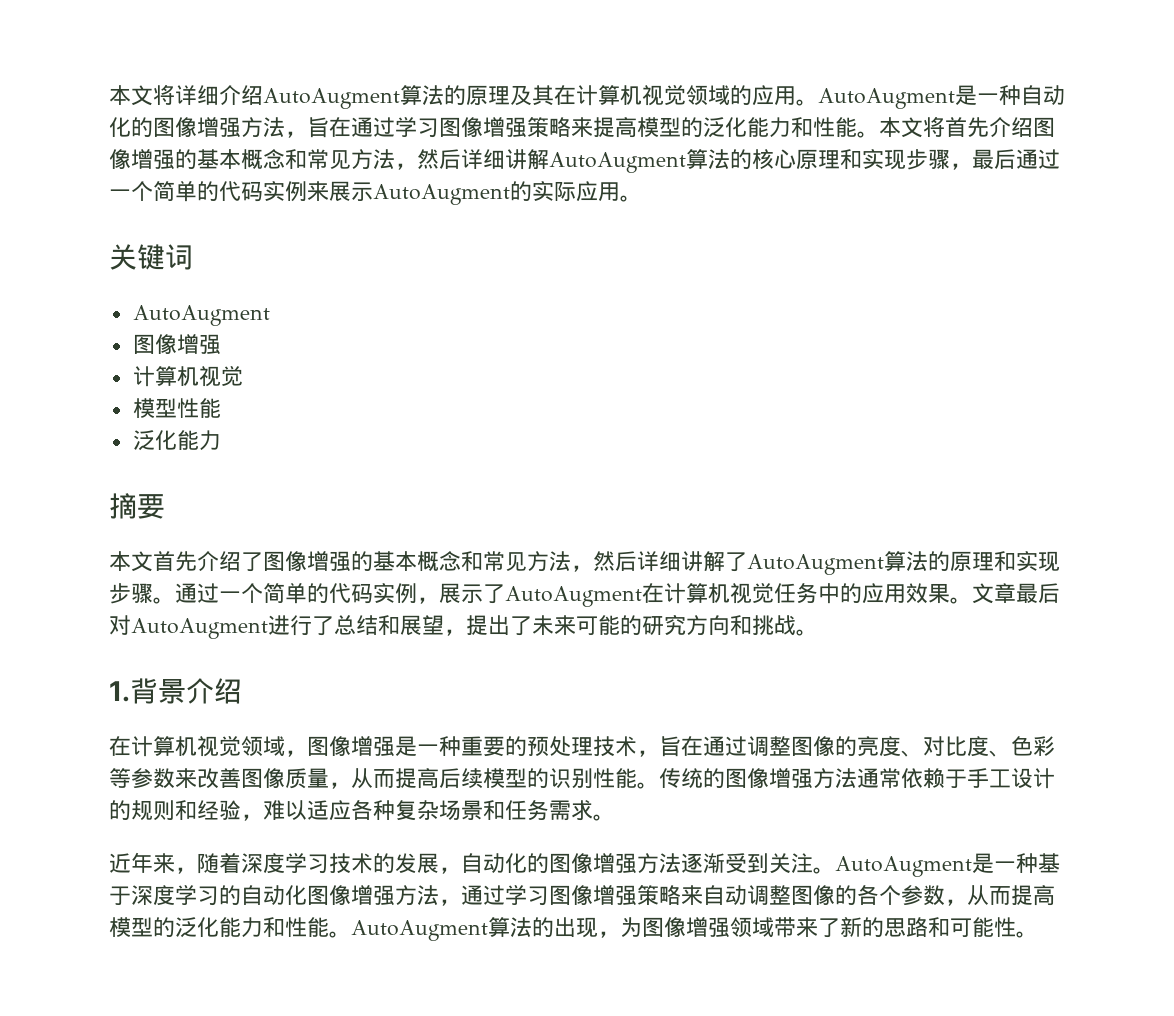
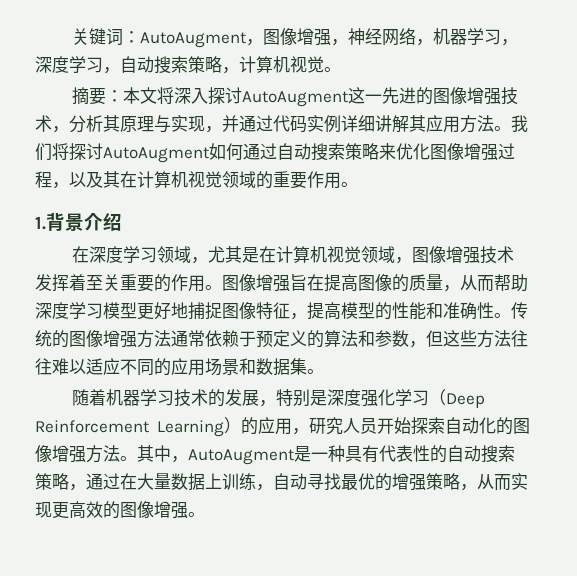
[109,84,510,109] 本文将详细介绍AutoAugment算法的原理 -> [72,28,519,48] [35,56,341,74] [72,87,519,107] [35,115,528,133] [35,143,515,163] [35,171,86,189] 关键词：AutoAugment，图像增强，神经网络，机器学习，深度学习，自动搜索策略，计算机视觉。 // 摘要：本文将深入探讨AutoAugment这一先进的图像增强技术，分析其原理与实现，并通过代码实例详细讲解其应用方法。我们将探讨AutoAugment如何通过自动搜索策略来优化图像增强过程，以
[752,85,1065,109] [109,116,1055,138] [109,149,1060,173] [109,181,642,205] [109,244,193,270] [132,305,270,326] [132,334,221,355] [132,366,243,387] [132,398,221,418] [132,430,221,451] [109,493,165,519] [109,551,1060,575] [109,583,1060,607] [109,614,818,639] [109,678,242,704] 应用。AutoAugment是一种自动化的图像增强方法，旨在通过学习图像增强策略来提高模型的泛化能力和性能。本文将首先介绍图像增强的基本概念和常见方法，然后详细讲解AutoAugment算法的核心原理和实现步骤，最后通过一个简单的代码实例来展示AutoAugment的实际应用。 // 关键词 // AutoAugment // 图像增强 // 计算机视觉 // 模型性能 // 泛化能力 // 摘要 // 本文首先介绍了图像增强的基本概念和常见方法，然后详细讲解了AutoAugment算法的原理和实现步骤。通过一个简单的代码实例，展示了AutoAugment在计算机视觉任务中的应用效果。文章最后对AutoAugment进行了总结和展望，提出了未来可能的研究方向和挑战。 // 1.背景介绍 // -> [273,171,358,189] [35,213,122,231] [72,246,260,264] 重要作用。 // 1.背景介绍 // 在深度学习领域，尤其是
[395,736,1055,757] [109,768,637,789] 是一种重要的预处理技术，旨在通过调整图像的亮度、对比度、色彩等参数来改善图像质量，从而提高后续模型的识别性能 -> [480,246,515,264] [35,274,528,292] [35,302,494,320] 技术发挥着至关重要的作用。图像增强旨在提高图像的质量，从而帮助深度学习模型更好地捕捉图像特征，提高模型的性能和准确性
[967,768,1055,789] [109,800,615,821] [109,852,1060,877] [109,885,1055,906] [109,917,1016,941] 手工设计的规则和经验，难以适应各种复杂场景和任务需求。 // 近年来，随着深度学习技术的发展，自动化的图像增强方法逐渐受到关注。AutoAugment是一种基于深度学习的自动化图像增强方法，通过学习图像增强策略来自动调整图像的各个参数，从而提高模型的泛化能力和性能。AutoAugment算法的出现，为图像增强领域带来了新的思路和可能性 -> [256,330,528,348] [35,358,324,376] [72,389,486,408] [35,417,530,437] [35,445,515,465] [35,473,528,491] [35,501,188,519] 预定义的算法和参数，但这些方法往往难以适应不同的应用场景和数据集。 // 随着机器学习技术的发展，特别是深度强化学习（Deep Reinforcement Learning）的应用，研究人员开始探索自动化的图像增强方法。其中，AutoAugment是一种具有代表性的自动搜索策略，通过在大量数据上训练，自动寻找最优的增强策略，从而实现更高效的图像增强

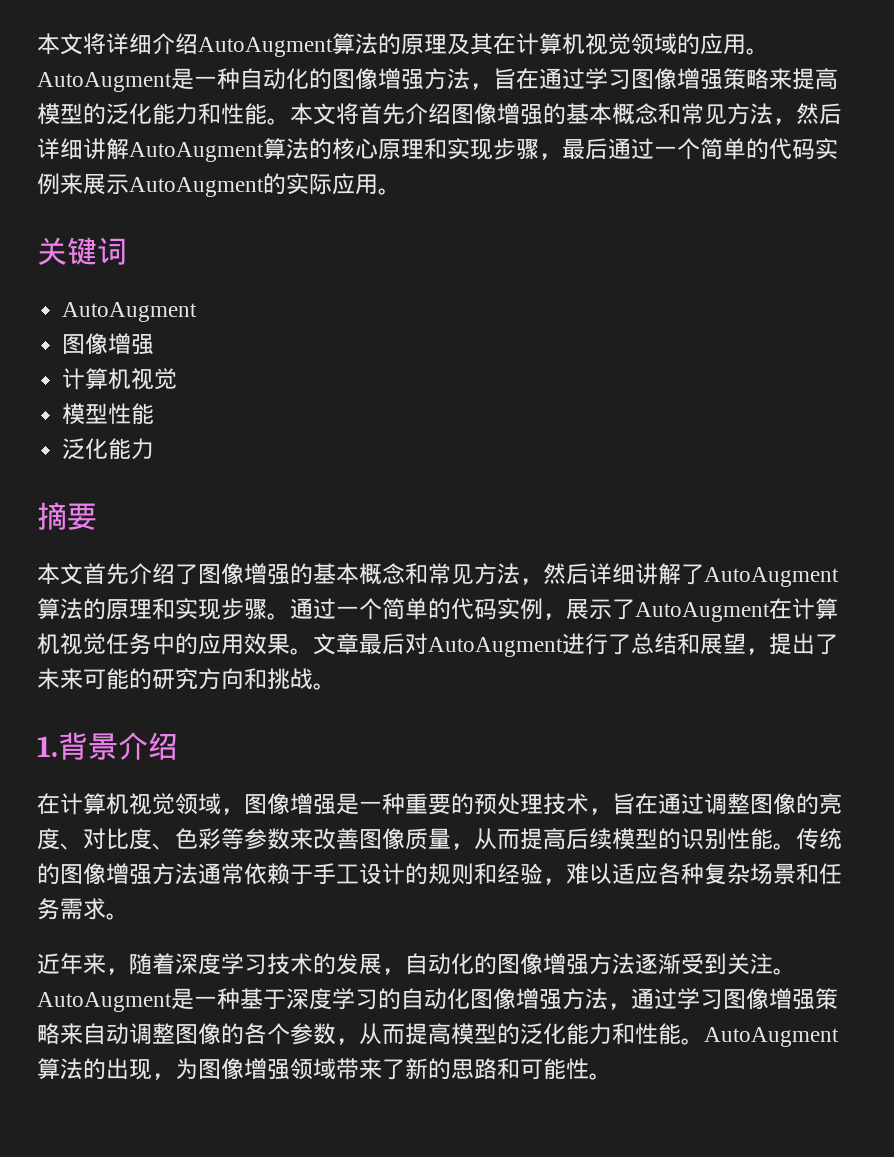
[72,28,519,48] [35,56,341,74] [72,87,519,107] [35,115,528,133] [35,143,515,163] [35,171,86,189] 关键词：AutoAugment，图像增强，神经网络，机器学习，深度学习，自动搜索策略，计算机视觉。 // 摘要：本文将深入探讨AutoAugment这一先进的图像增强技术，分析其原理与实现，并通过代码实例详细讲解其应用方法。我们将探讨AutoAugment如何通过自动搜索策略来优化图像增强过程，以 -> [37,33,447,57] 本文将详细介绍AutoAugment算法的原理
[273,171,341,189] 重要作用 -> [700,33,769,55] [37,68,838,92] [37,103,842,125] [37,138,838,162] [37,173,401,197] [37,237,127,265] [62,302,198,322] [62,333,155,355] [62,368,178,390] [62,403,155,425] [62,438,155,460] [37,502,97,530] [37,563,839,587] [37,598,838,622] [37,633,838,657] [37,668,313,690] 应用。AutoAugment是一种自动化的图像增强方法，旨在通过学习图像增强策略来提高模型的泛化能力和性能。本文将首先介绍图像增强的基本概念和常见方法，然后详细讲解AutoAugment算法的核心原理和实现步骤，最后通过一个简单的代码实例来展示AutoAugment的实际应用。 // 关键词 // AutoAugment // 图像增强 // 计算机视觉 // 模型性能 // 泛化能力 // 摘要 // 本文首先介绍了图像增强的基本概念和常见方法，然后详细讲解了AutoAugment算法的原理和实现步骤。通过一个简单的代码实例，展示了AutoAugment在计算机视觉任务中的应用效果。文章最后对AutoAugment进行了总结和展望，提出了未来可能的研究方向和挑战
[89,246,277,264] 深度学习领域，尤其是在 -> (60, 803) none
[480,246,515,264] [35,274,528,292] [35,302,494,320] 技术发挥着至关重要的作用。图像增强旨在提高图像的质量，从而帮助深度学习模型更好地捕捉图像特征，提高模型的性能和准确性 -> [336,793,842,815] [37,828,773,850] 是一种重要的预处理技术，旨在通过调整图像的亮度、对比度、色彩等参数来改善图像质量，从而提高后续模型的识别性能
[256,330,528,348] [35,358,324,376] [72,389,486,408] [35,417,530,437] [35,445,515,465] [35,473,528,491] [35,501,188,519] 预定义的算法和参数，但这些方法往往难以适应不同的应用场景和数据集。 // 随着机器学习技术的发展，特别是深度强化学习（Deep Reinforcement Learning）的应用，研究人员开始探索自动化的图像增强方法。其中，AutoAugment是一种具有代表性的自动搜索策略，通过在大量数据上训练，自动寻找最优的增强策略，从而实现更高效的图像增强 -> [313,863,842,885] [37,898,129,920] [37,953,796,975] [37,988,838,1012] [37,1023,839,1047] [37,1058,589,1080] 手工设计的规则和经验，难以适应各种复杂场景和任务需求。 // 近年来，随着深度学习技术的发展，自动化的图像增强方法逐渐受到关注。AutoAugment是一种基于深度学习的自动化图像增强方法，通过学习图像增强策略来自动调整图像的各个参数，从而提高模型的泛化能力和性能。AutoAugment算法的出现，为图像增强领域带来了新的思路和可能性

